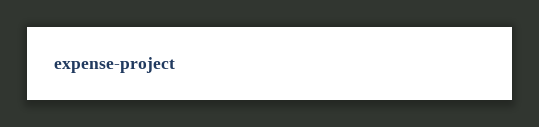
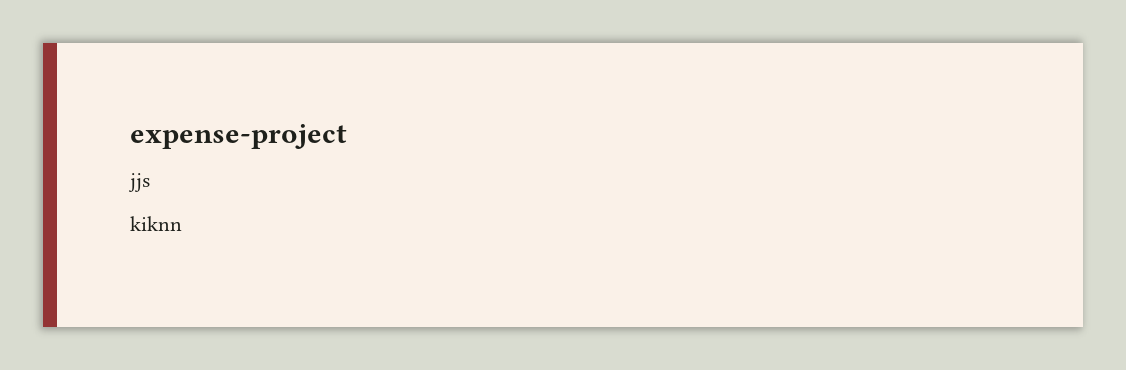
(175, 65) none -> [128,173,150,192] [130,216,182,231] // jjs // kiknn

